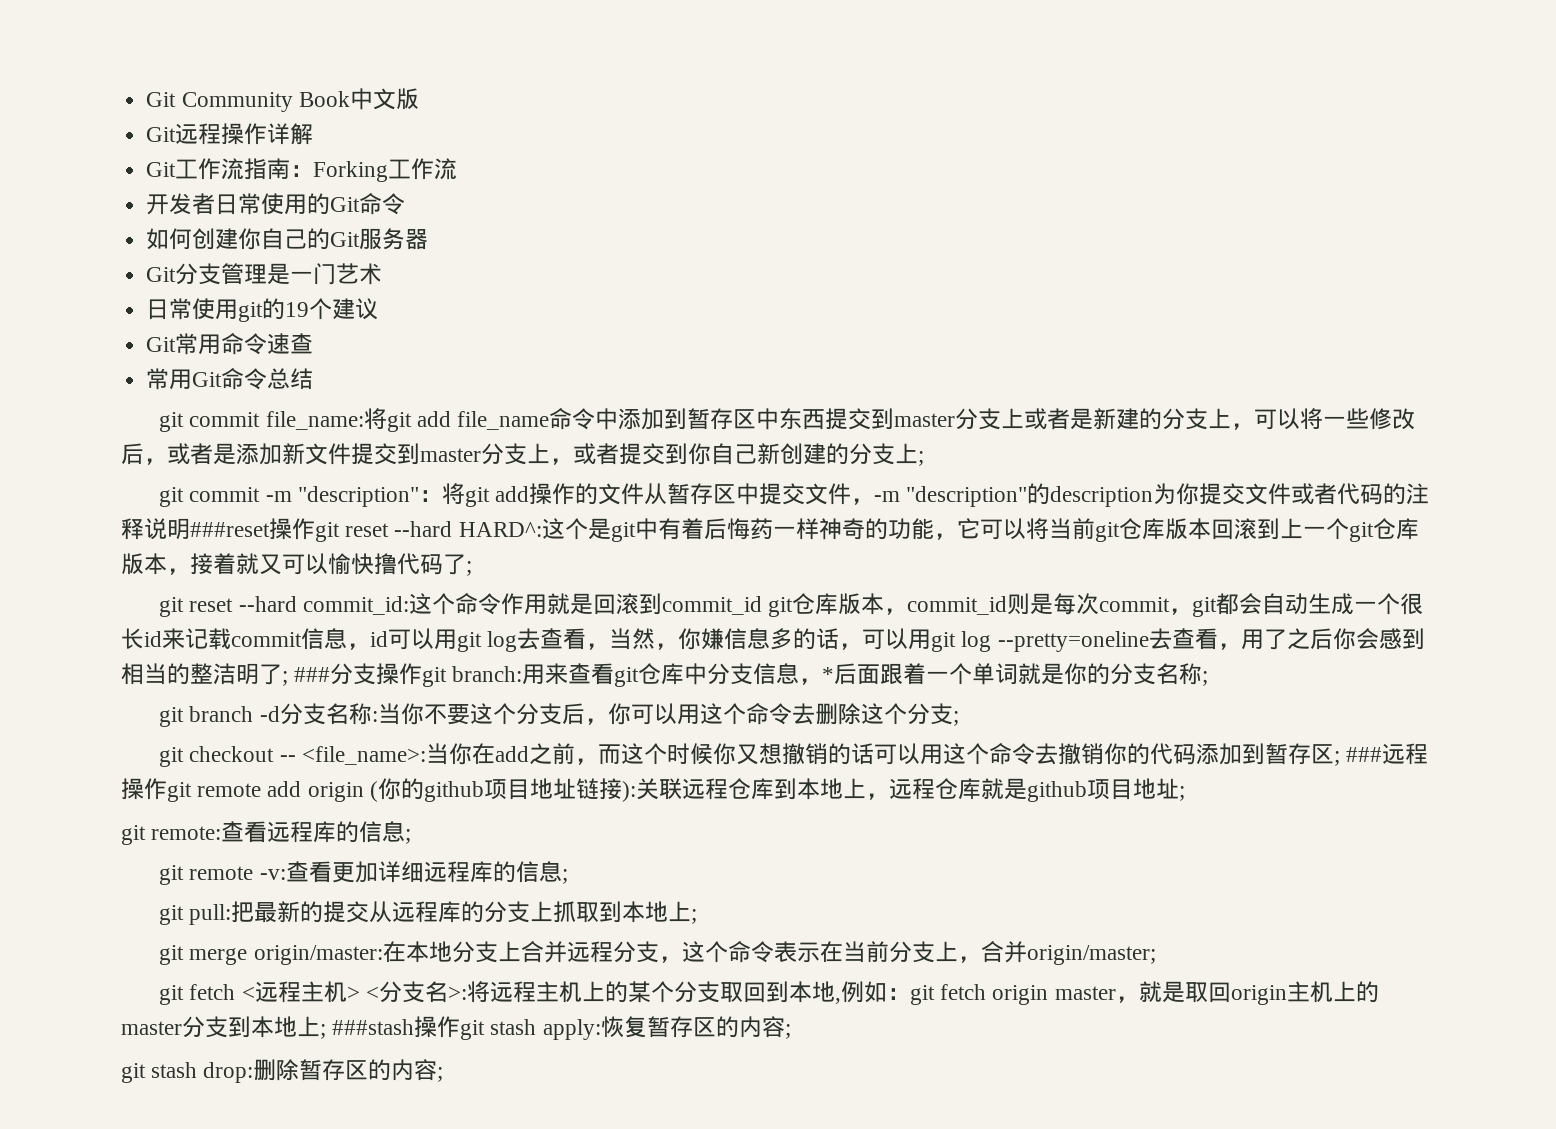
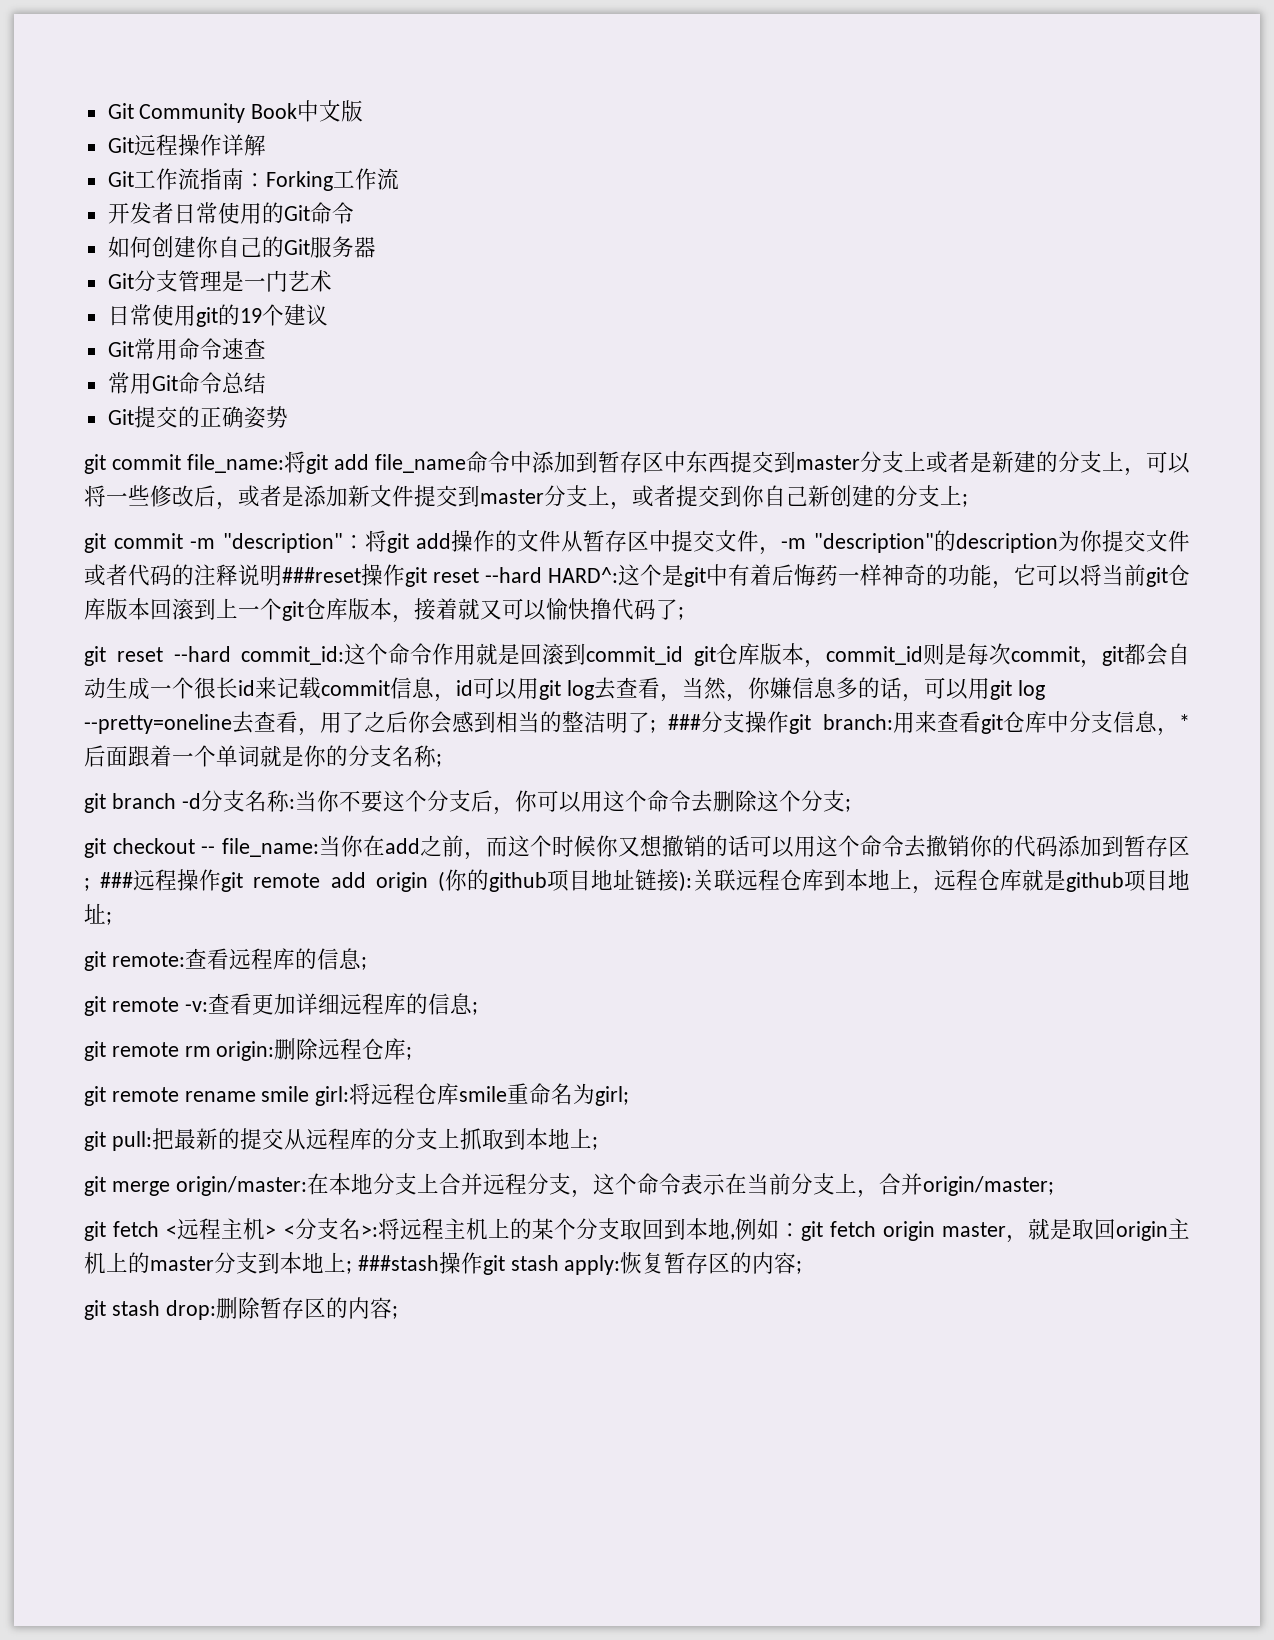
(314, 379) none -> [107,406,288,429] // Git提交的正确姿势
[301,746,426,765] <file_name>: -> [222,838,320,857] file_name:
(568, 876) none -> [84,1038,413,1061] [84,1083,630,1106] // git remote rm origin:删除远程仓库; // git remote rename smile girl:将远程仓库smile重命名为girl;

